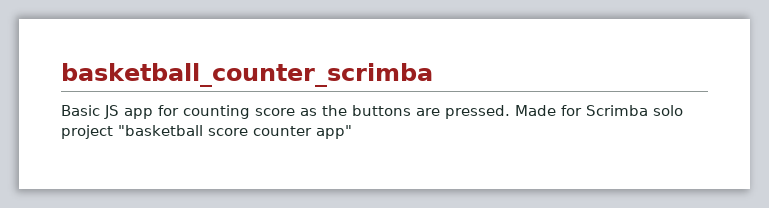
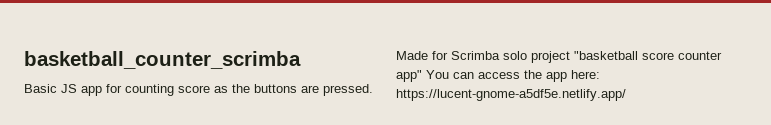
(352, 132) none -> [426,70,600,82] [396,89,626,101] You can access the app here: https://lucent-gnome-a5df5e.netlify.app/

